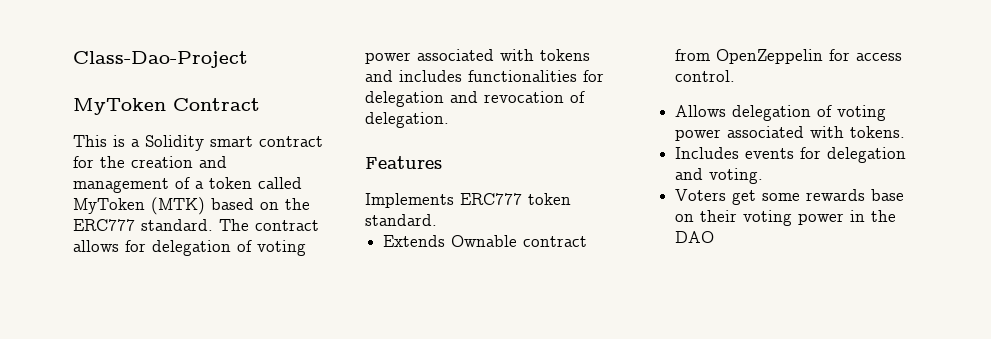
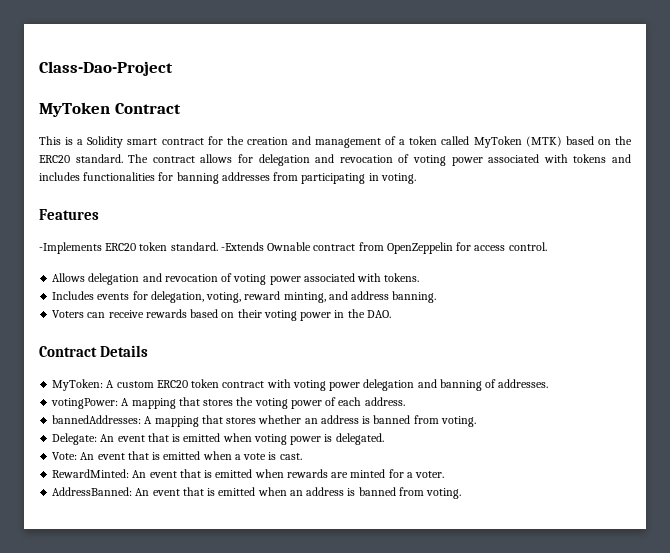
[73,219,135,231] ERC777 -> [39,155,70,163] ERC20
(231, 248) none -> [315,154,393,163] and revocation
[365,91,585,107] [365,112,449,128] delegation and revocation of delegation. -> [176,172,416,184] banning addresses from participating in voting.
[365,193,522,208] Implements ERC777 -> [39,242,137,254] -Implements ERC20
[383,235,446,247] // Extends -> [220,242,264,251] -Extends
(812, 113) none -> [142,273,218,282] and revocation
[827,147,907,163] [675,168,764,184] [675,189,905,205] delegation and voting. // Voters get some rewards base -> [150,291,437,303] [52,309,219,318] delegation, voting, reward minting, and address banning. // Voters can receive rewards based
[675,231,715,243] DAO -> [366,310,391,318] [39,345,149,357] [52,379,549,391] [51,397,405,409] [52,415,476,427] [52,433,384,445] [52,451,302,460] [52,469,445,478] [52,487,462,499] DAO. // Contract Details // MyToken: A custom ERC20 token contract with voting power delegation and banning of addresses. // votingPower: A mapping that stores the voting power of each address. // bannedAddresses: A mapping that stores whether an address is banned from voting. // Delegate: An event that is emitted when voting power is delegated. // Vote: An event that is emitted when a vote is cast. // RewardMinted: An event that is emitted when rewards are minted for a voter. // AddressBanned: An event that is emitted when an address is banned from voting.

